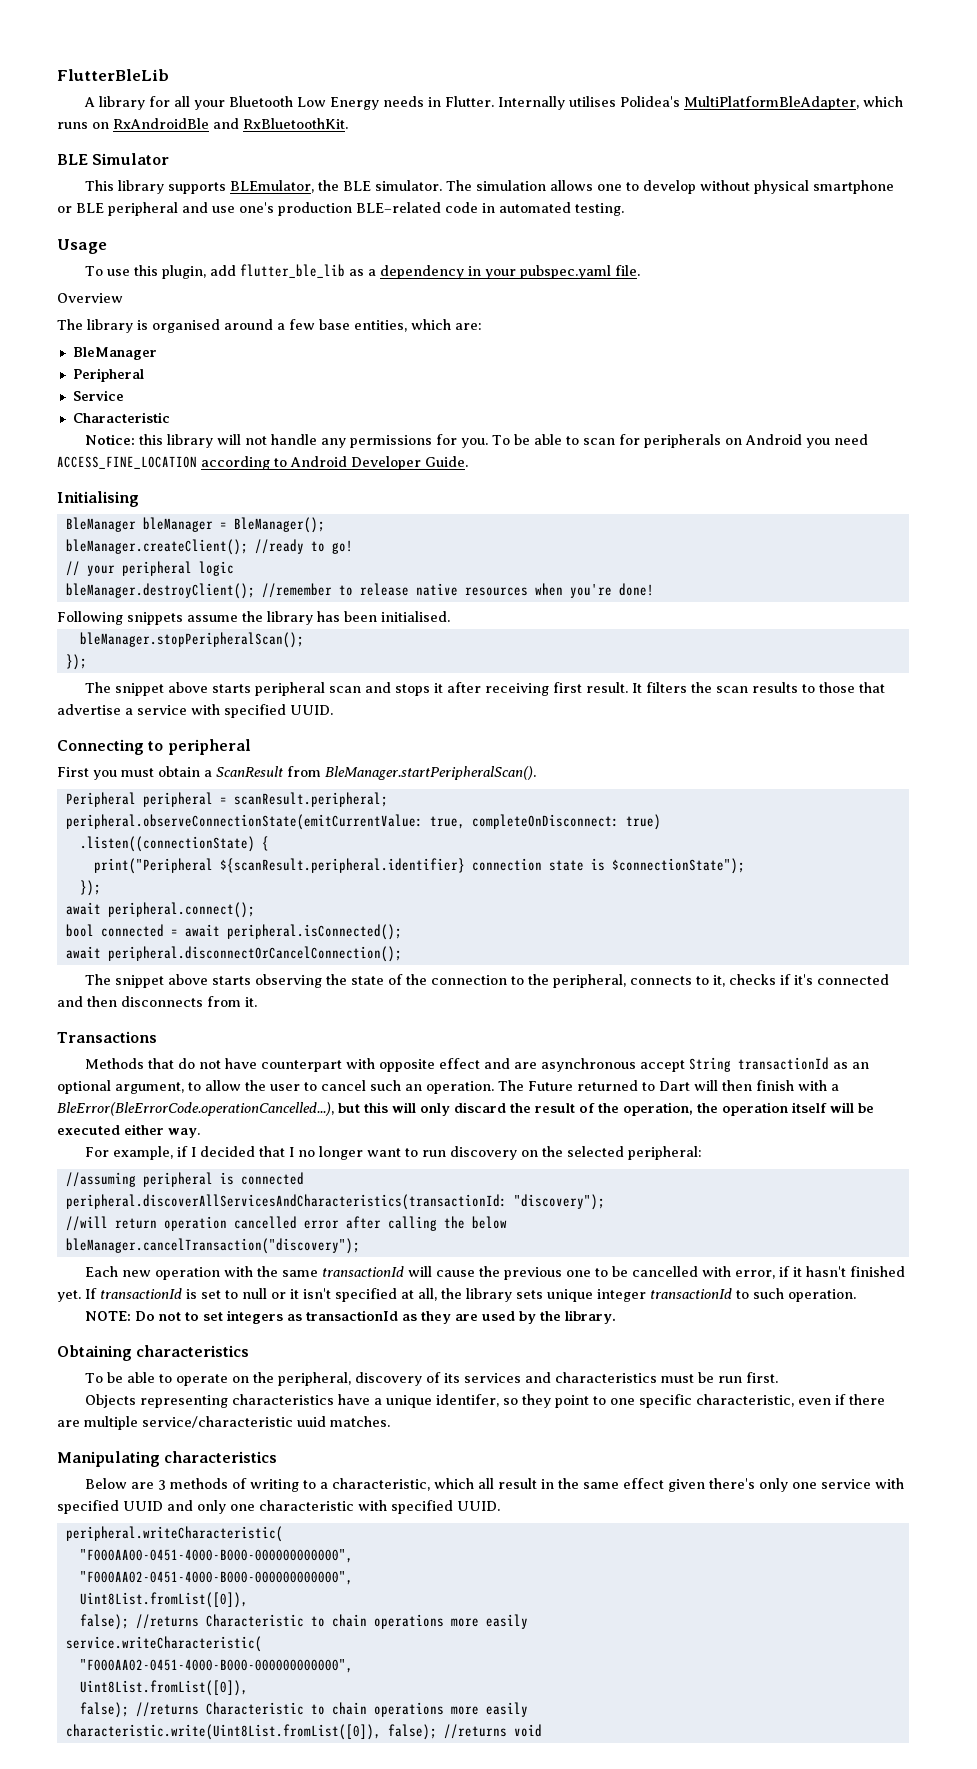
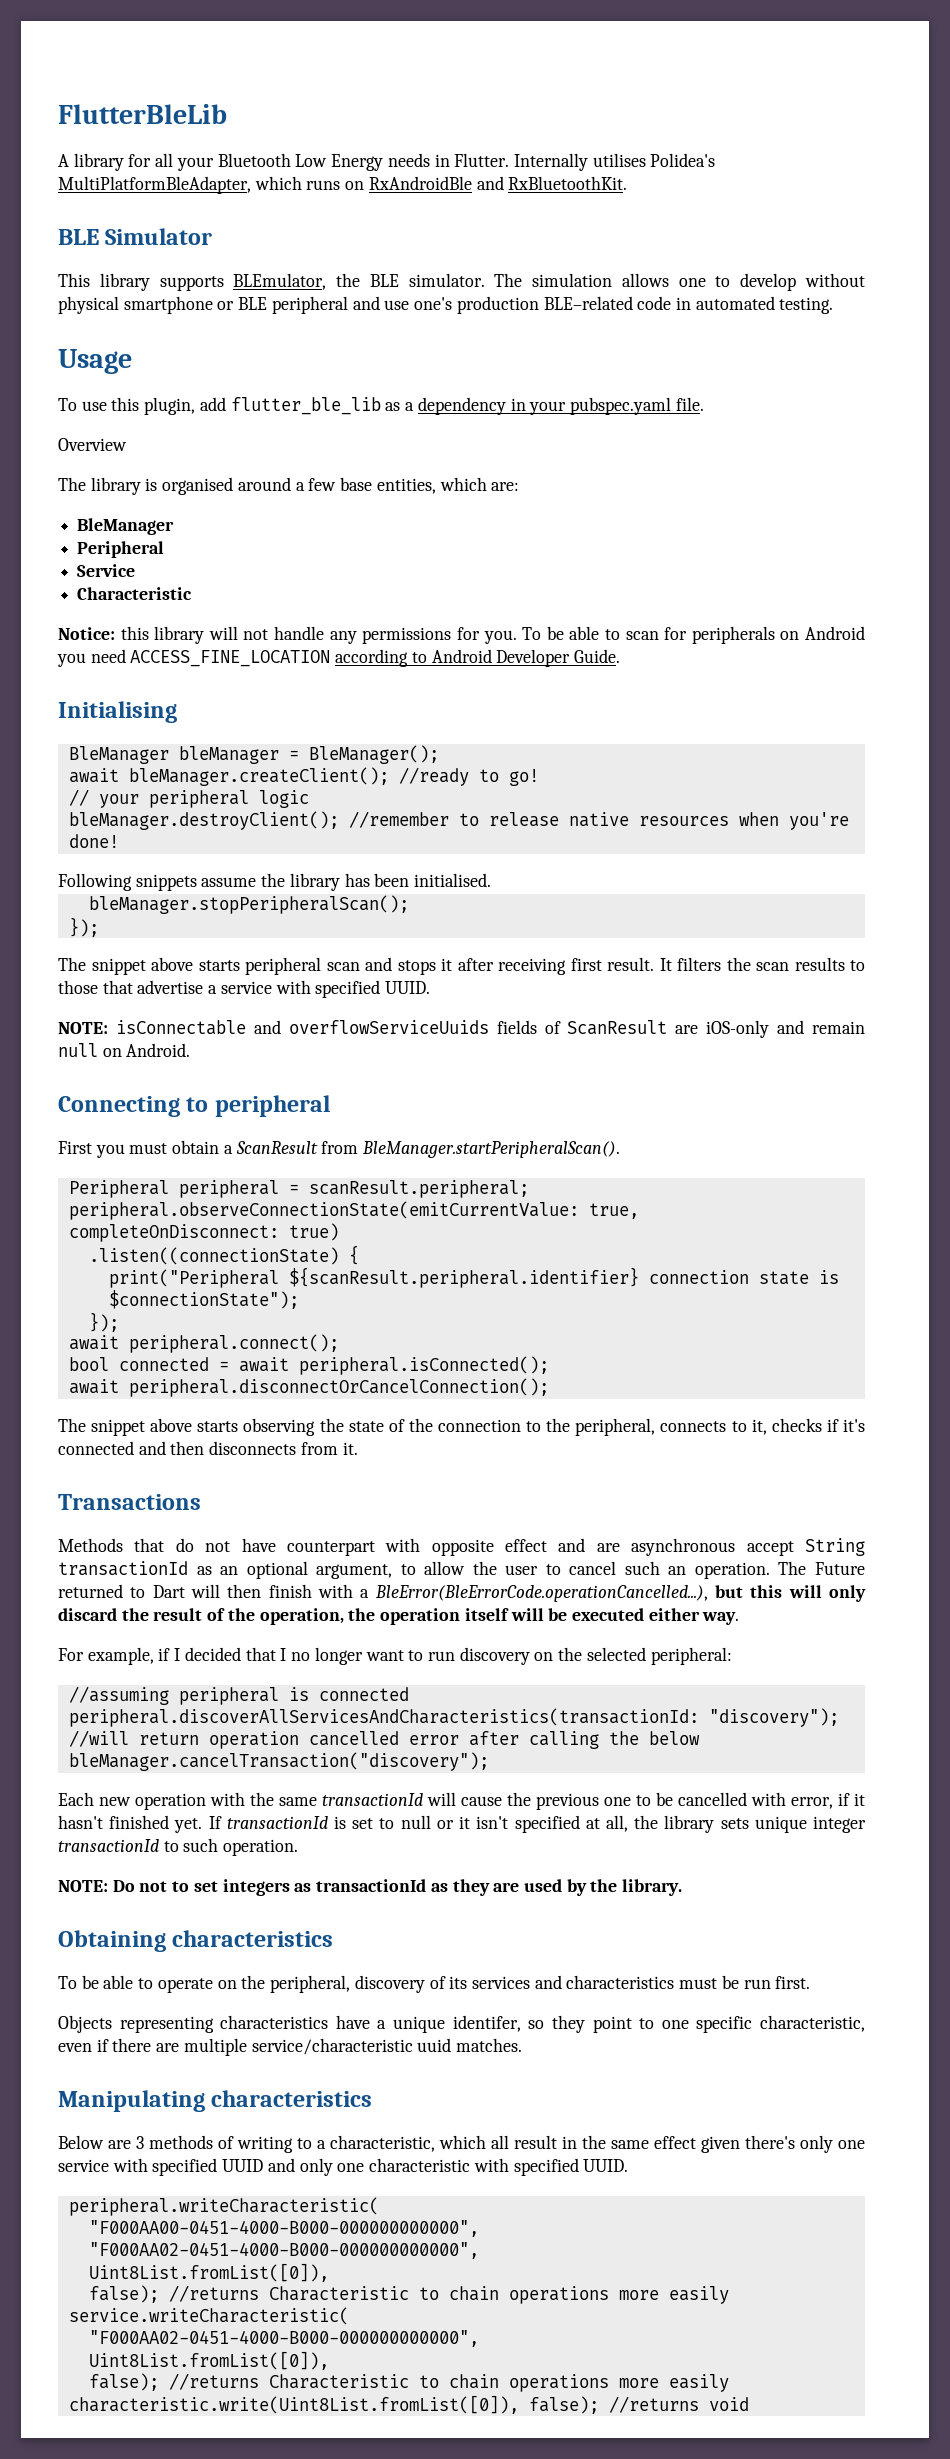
(325, 525) none -> [68,768,119,783] await
(333, 710) none -> [58,1020,865,1038] [58,1043,191,1057] // NOTE: isConnectable and overflowServiceUuids fields of ScanResult are iOS-only and remain null on Android.

